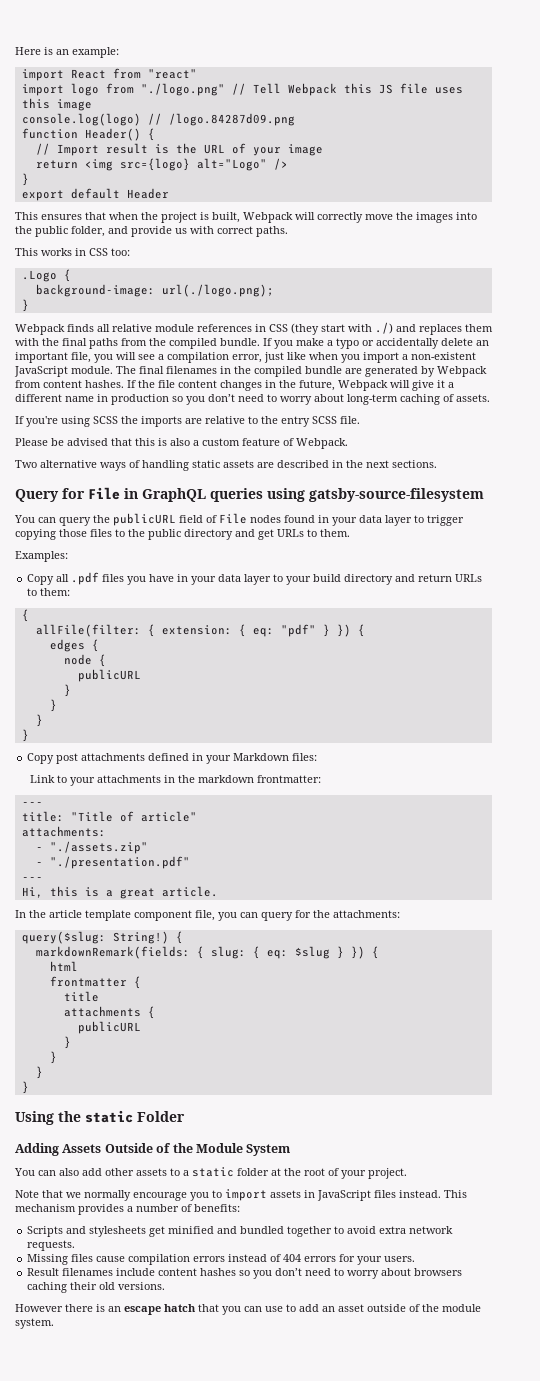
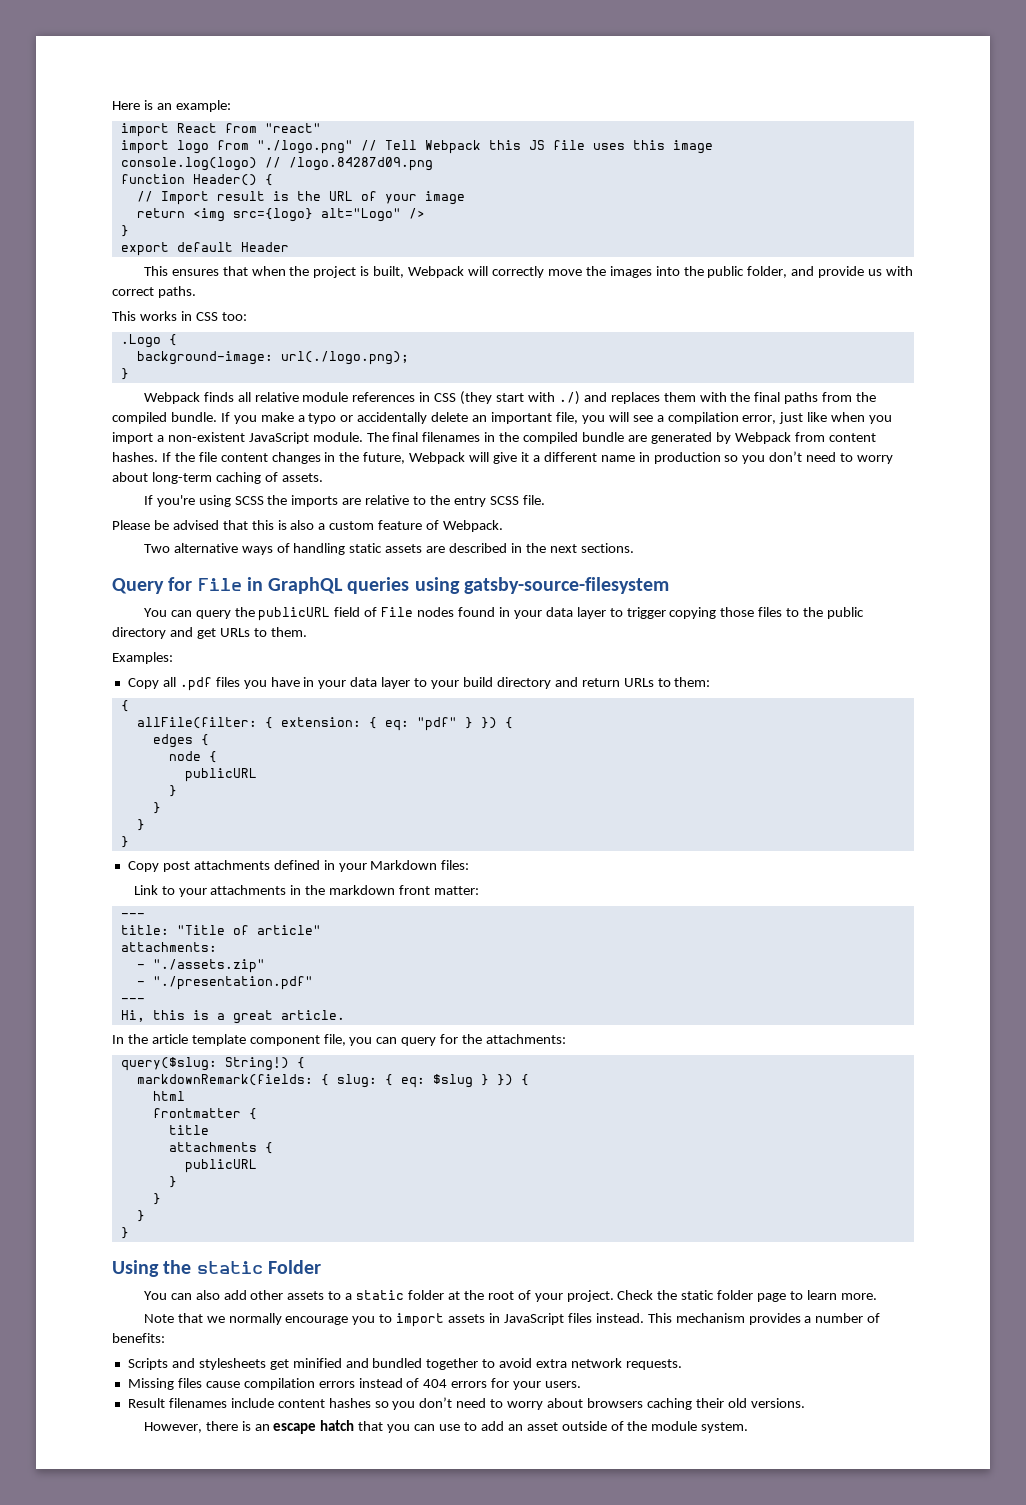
[256,775,321,783] frontmatter: -> [399,885,480,895] front matter:
[15,1143,291,1156] // Adding Assets Outside of the Module System -> (321, 1267) none
(407, 1173) none -> [617,1290,877,1302] Check the static folder page to learn more.
[15,1304,63,1312] However -> [143,1422,202,1433] However,

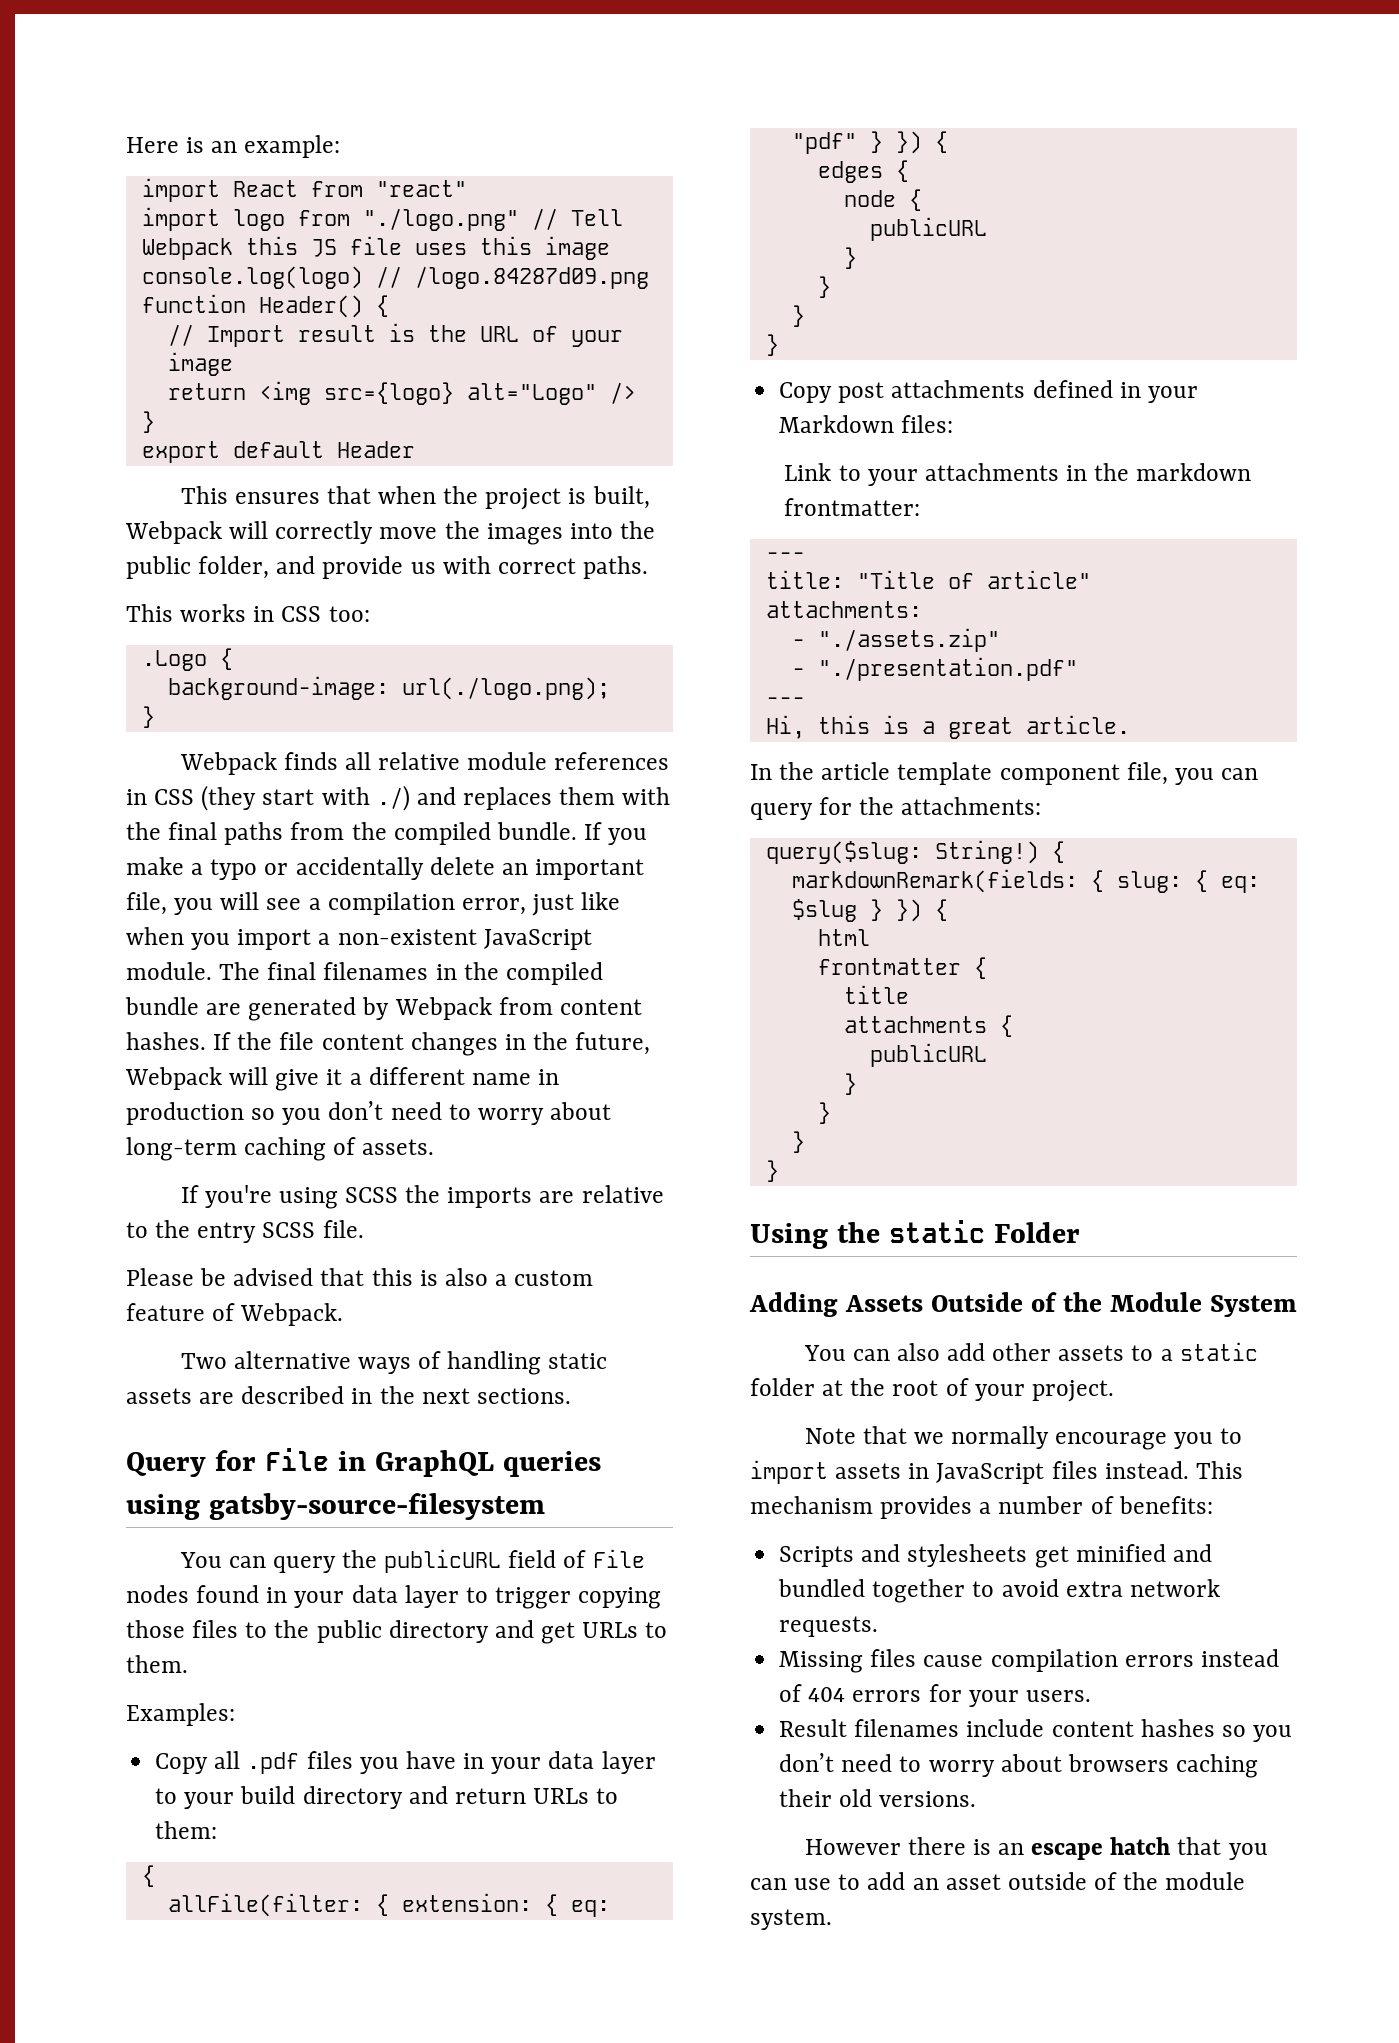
[399,885,480,895] front matter: -> [784,498,921,516] frontmatter:
(321, 1267) none -> [749,1292,1297,1317] // Adding Assets Outside of the Module System
[617,1290,877,1302] Check the static folder page to learn more. -> (1114, 1391) none
[143,1422,202,1433] However, -> [804,1839,901,1855] However

